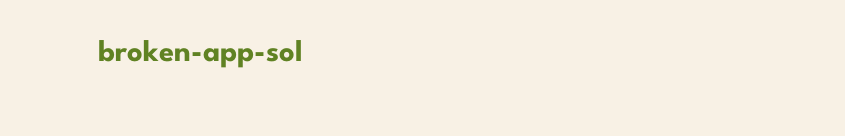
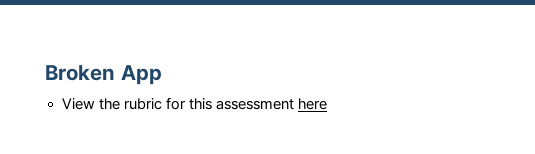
[98,40,303,68] broken-app-sol -> [45,65,162,85] [61,97,327,110] Broken App // View the rubric for this assessment here

